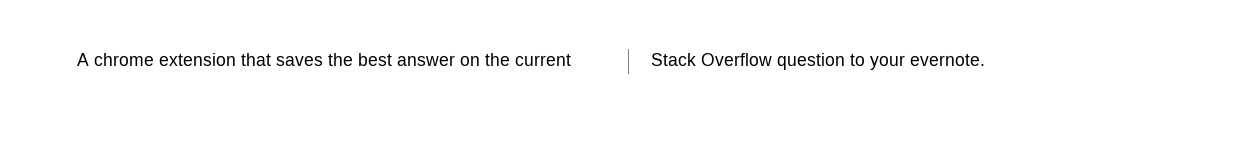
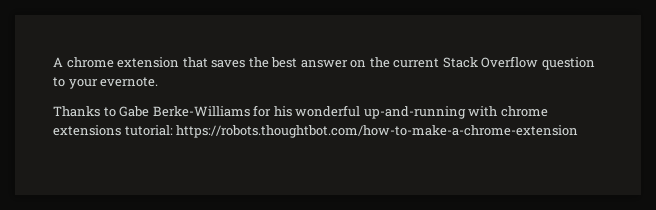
(985, 60) none -> [53,105,548,119] [53,125,579,138] // Thanks to Gabe Berke-Williams for his wonderful up-and-running with chrome extensions tutorial: https://robots.thoughtbot.com/how-to-make-a-chrome-extension

